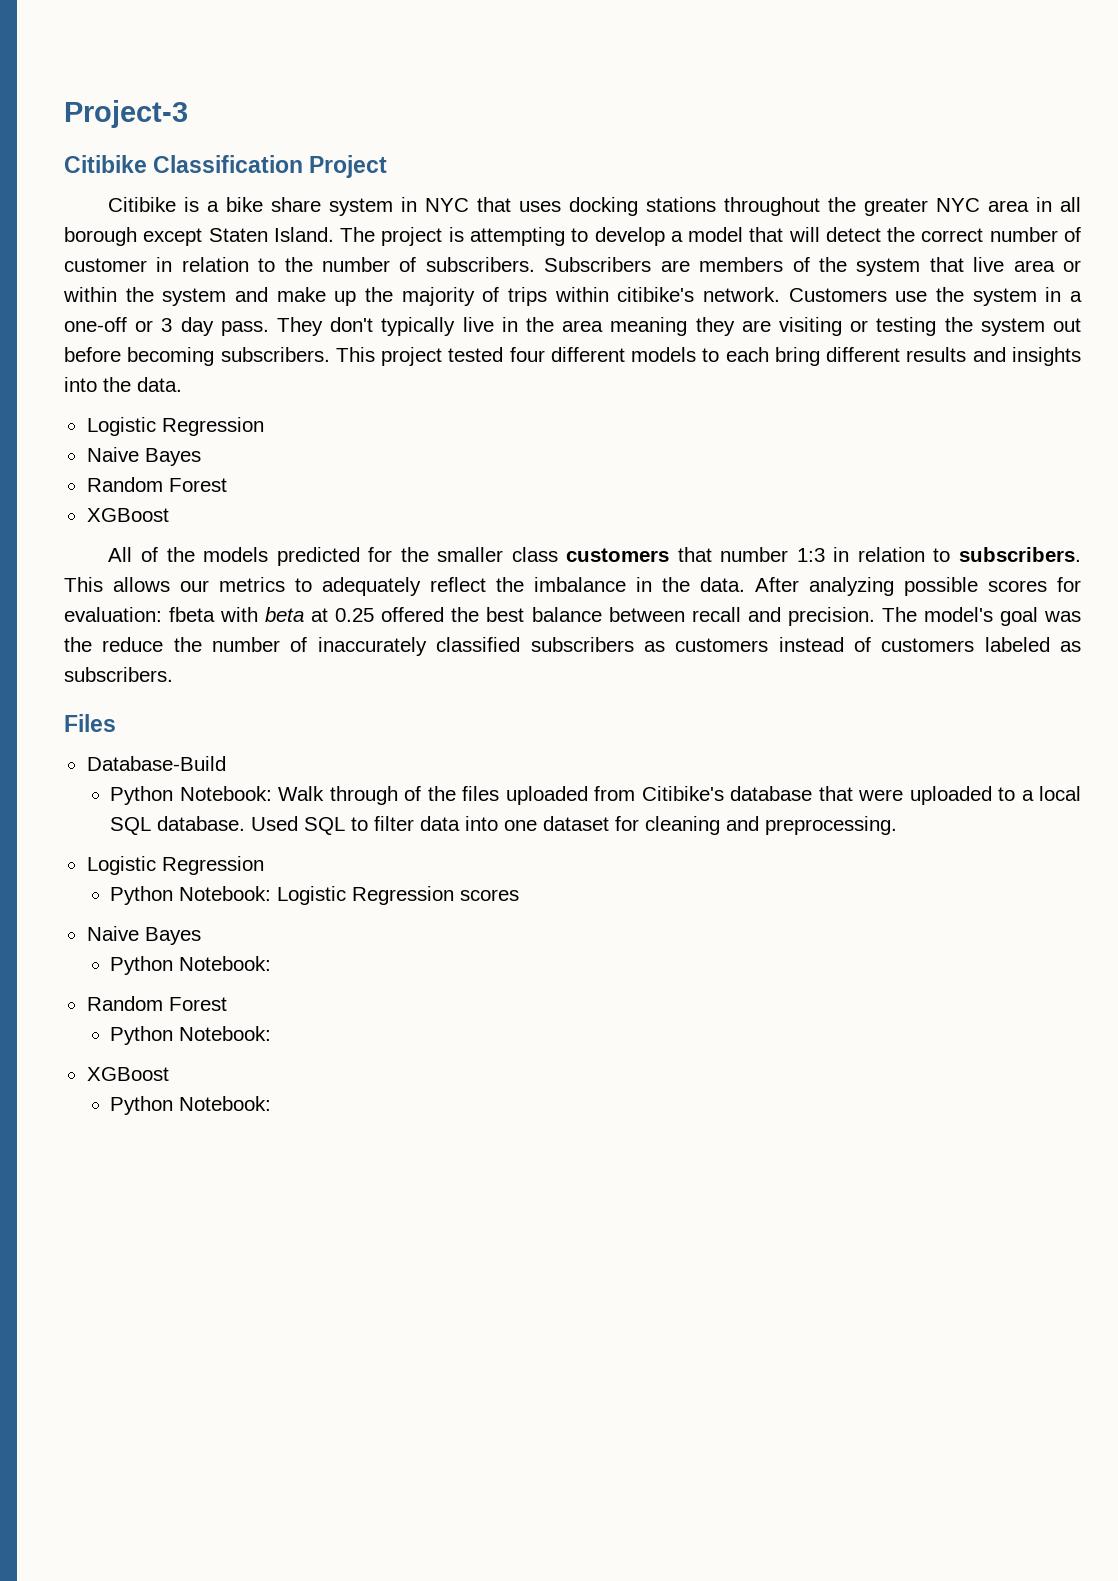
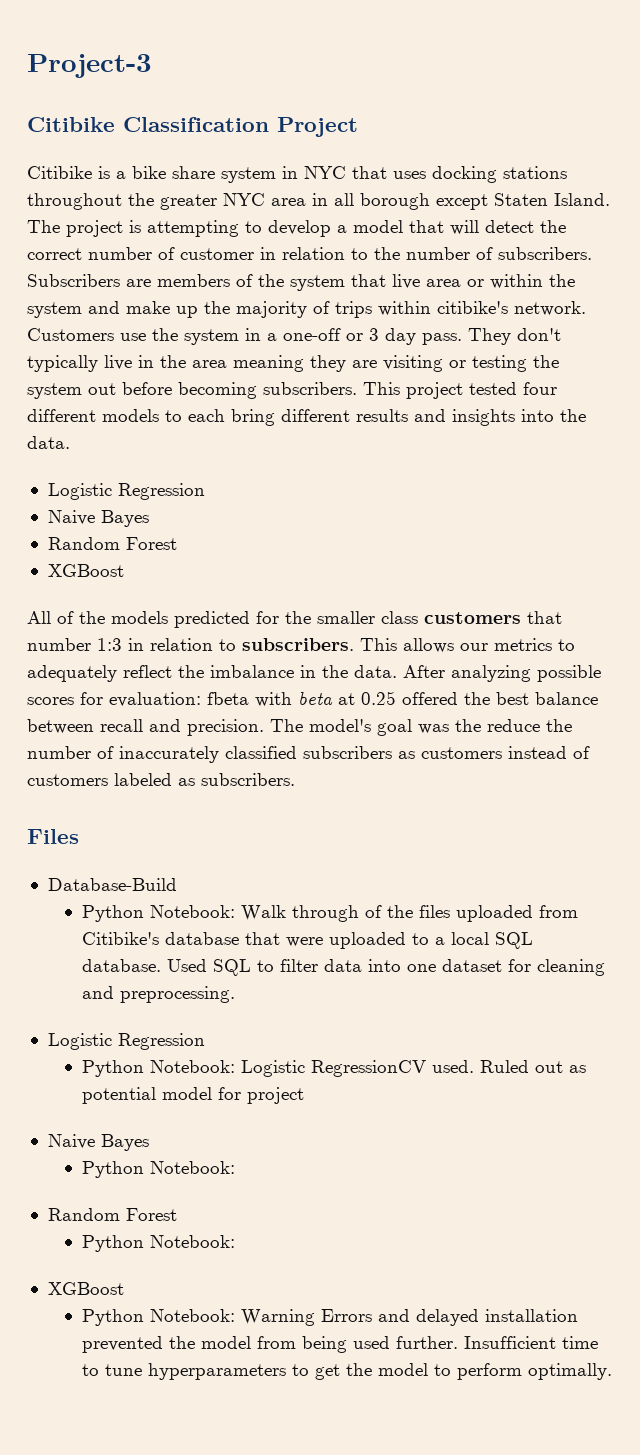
[352,886,520,905] Regression scores -> [310,1060,586,1077] [81,1087,304,1104] RegressionCV used. Ruled out as potential model for project
(272, 1103) none -> [240,1309,578,1326] [81,1336,598,1353] [81,1363,612,1380] Warning Errors and delayed installation prevented the model from being used further. Insufficient time to tune hyperparameters to get the model to perform optimally.

